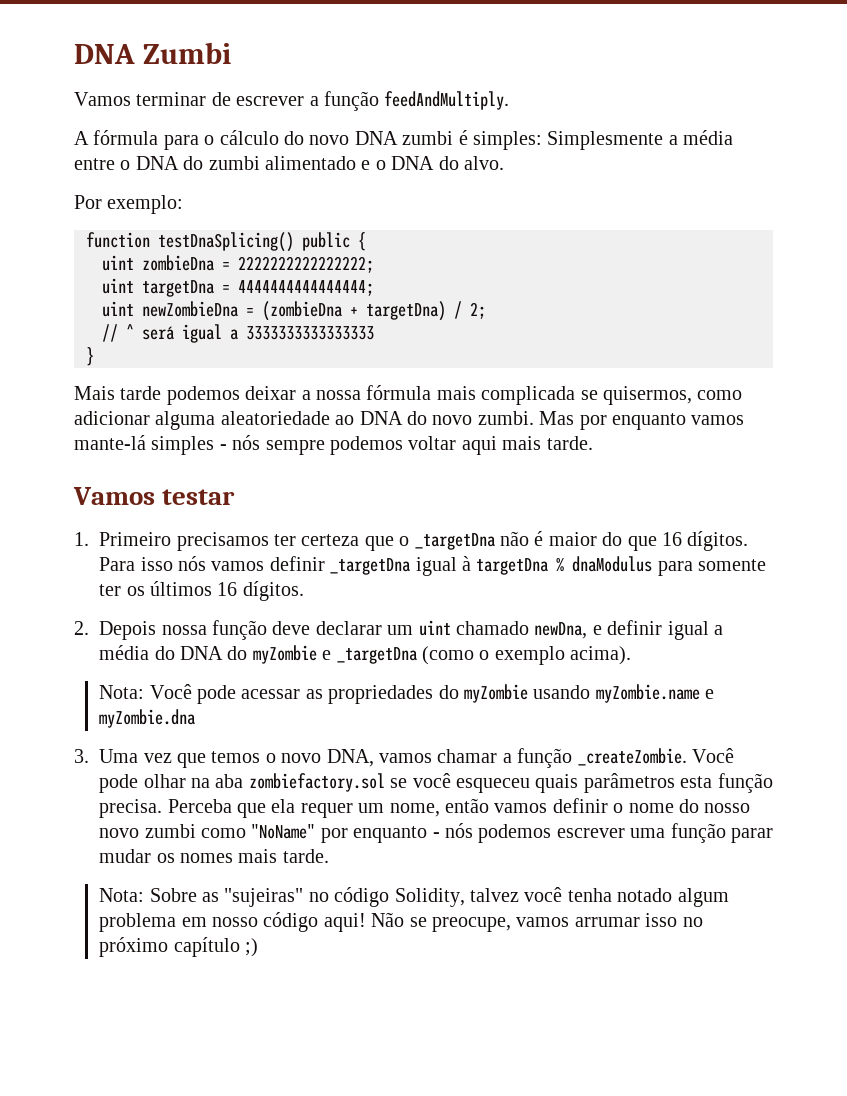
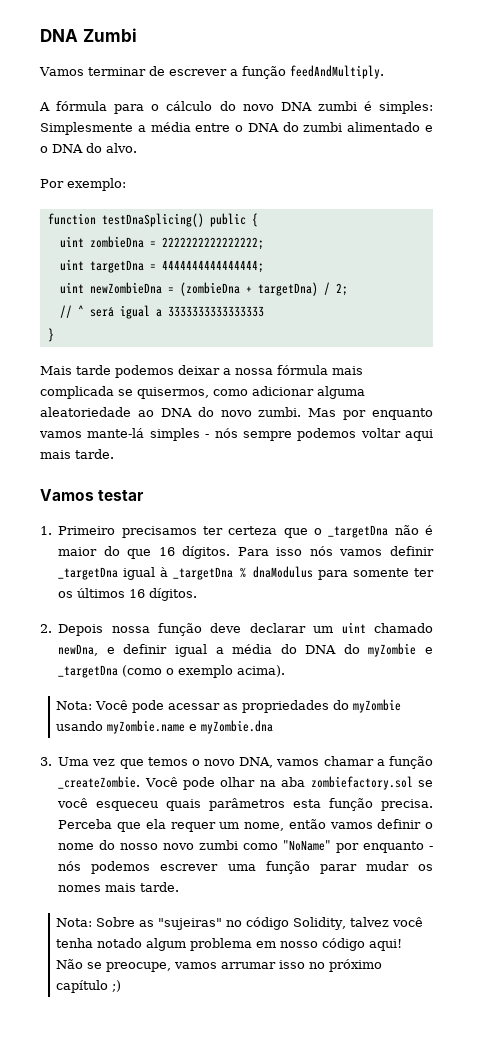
[476,558,549,575] targetDna -> [172,567,233,580] _targetDna

